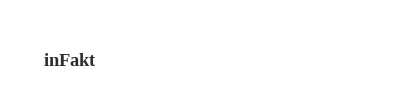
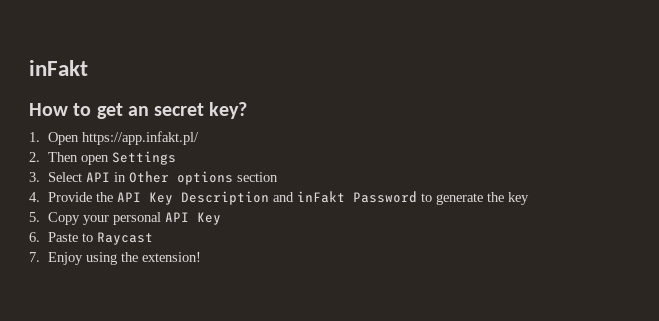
[44,53,96,66] inFakt -> [29,60,88,76] [29,102,248,119] [29,131,199,145] [29,151,176,165] [29,171,278,185] [29,191,529,205] [29,212,221,225] [29,232,153,245] [29,252,201,265] inFakt // How to get an secret key? // 1. Open https://app.infakt.pl/ // 2. Then open Settings // 3. Select API in Other options section // 4. Provide the API Key Description and inFakt Password to generate the key // 5. Copy your personal API Key // 6. Paste to Raycast // 7. Enjoy using the extension!

